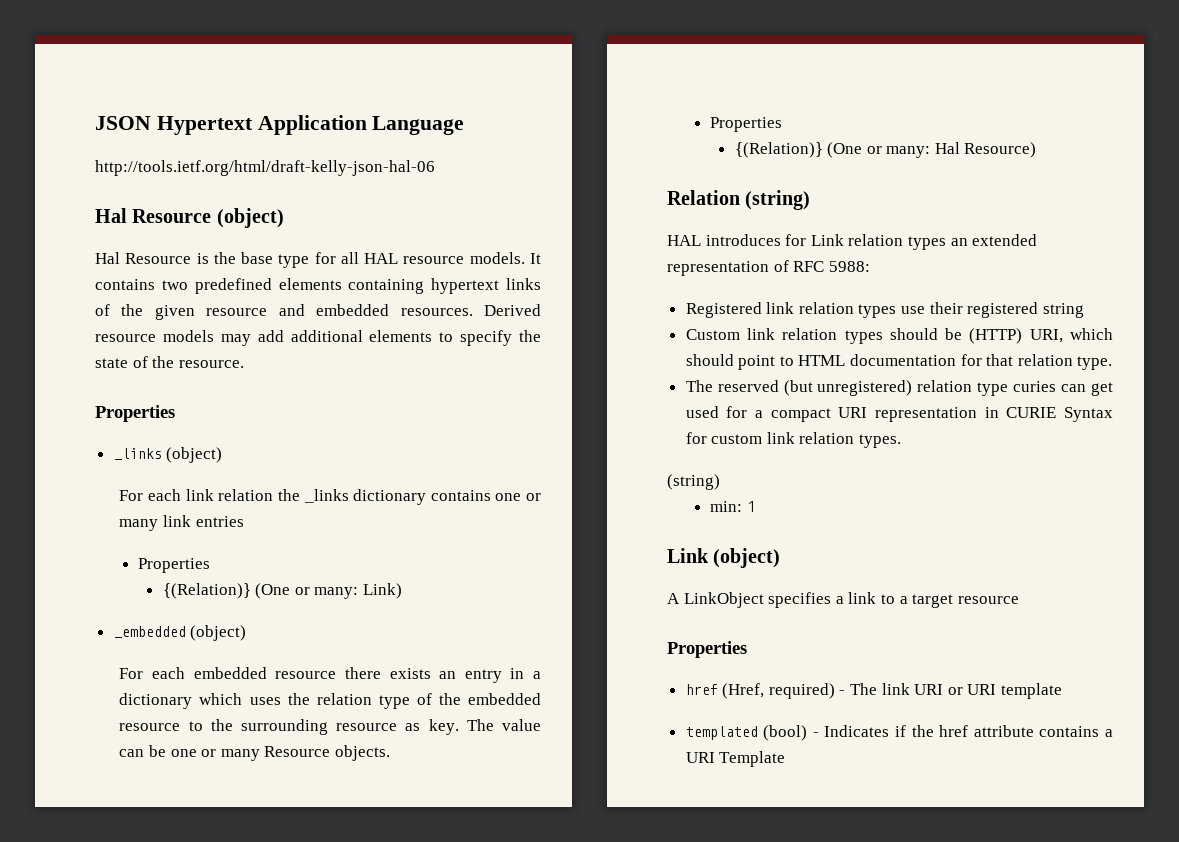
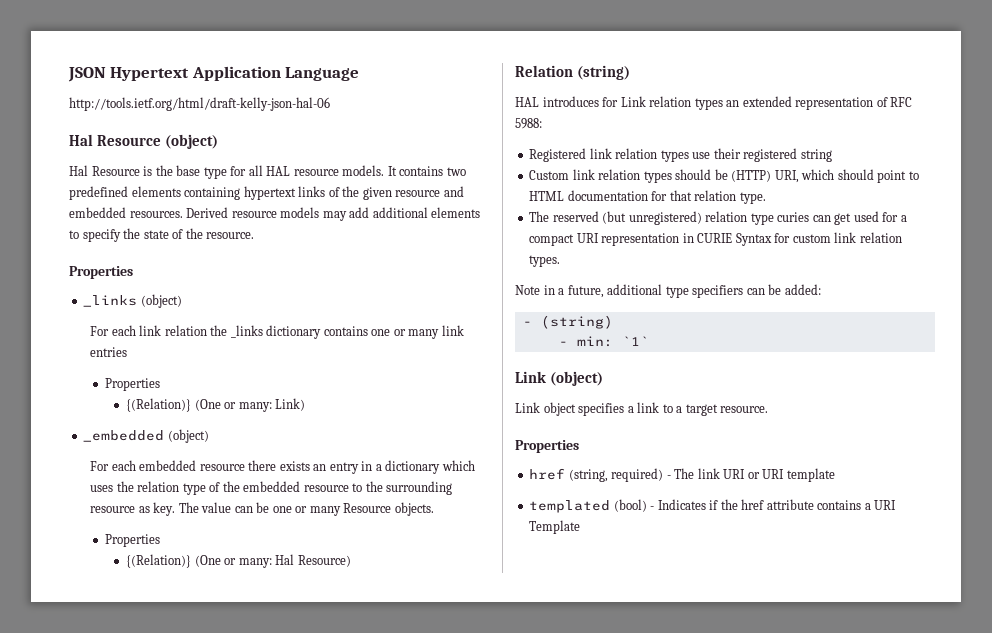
[667,474,720,490] [710,501,755,512] (string) // min: 1 -> [515,284,821,298] [522,315,613,329] [558,336,649,347] Note in a future, additional type specifiers can be added: // - (string) // - min: `1`
[667,592,764,608] A LinkObject -> [515,402,576,416] Link object
[957,596,1019,604] resource -> [720,406,769,413] resource.
[722,683,765,699] (Href, -> [568,469,608,482] (string,

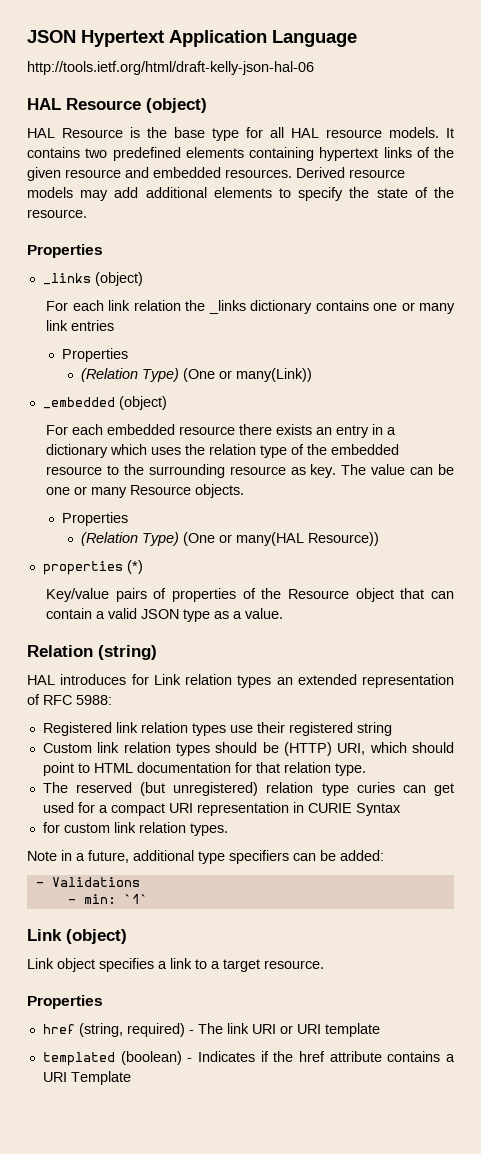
[69,134,93,146] Hal -> [27,98,61,110] HAL
[69,165,88,176] Hal -> [27,128,55,138] HAL
[126,398,306,412] {(Relation)} (One or many: Link) -> [81,368,313,382] (Relation Type) (One or many(Link))
[126,554,351,568] {(Relation)} (One or many: Hal Resource) -> [81,532,380,546] [42,560,143,575] [46,588,454,602] [46,608,284,622] (Relation Type) (One or many(HAL Resource)) // properties (*) // Key/value pairs of properties of the Resource object that can contain a valid JSON type as a value.
(772, 239) none -> (401, 809) //
[540,315,613,329] (string) -> [51,877,140,887] Validations
[613,499,647,512] (bool) -> [120,1051,182,1065] (boolean)

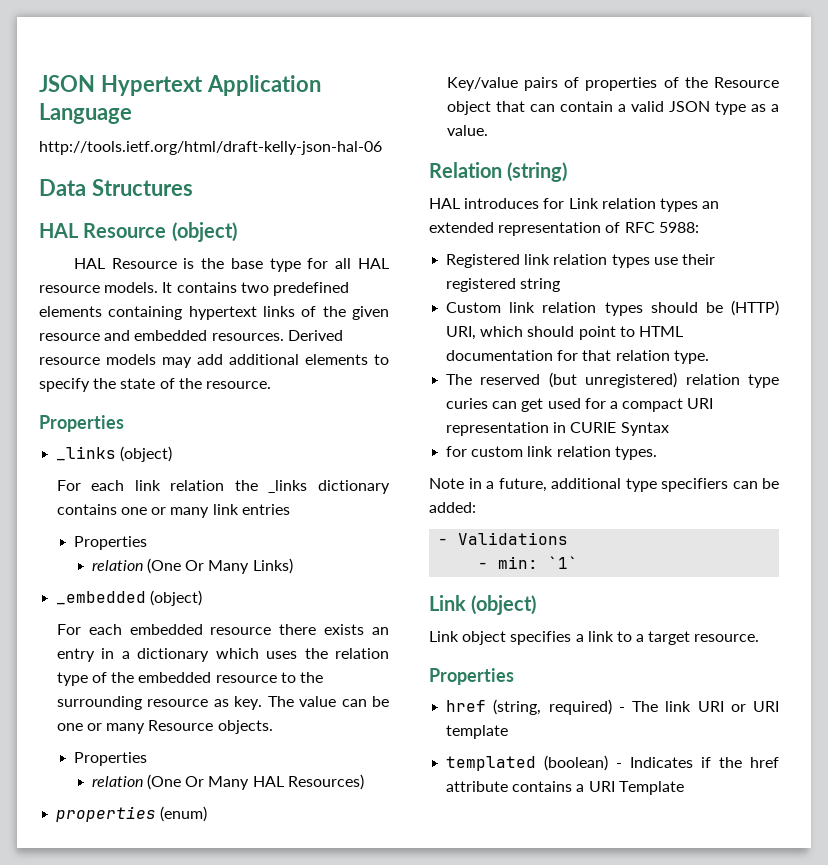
(314, 68) none -> [39,179,193,196] // Data Structures
[81,368,313,382] (Relation Type) (One or many(Link)) -> [91,558,293,574] relation (One Or Many Links)
[81,532,380,546] [42,560,143,575] (Relation Type) (One or many(HAL Resource)) // properties (*) -> [91,774,364,790] [56,806,208,822] relation (One Or Many HAL Resources) // properties (enum)

